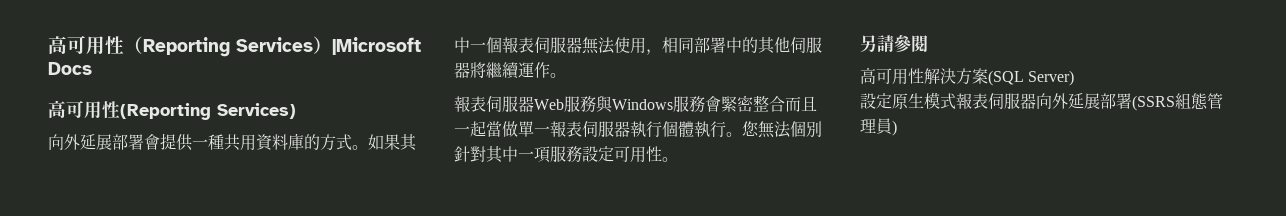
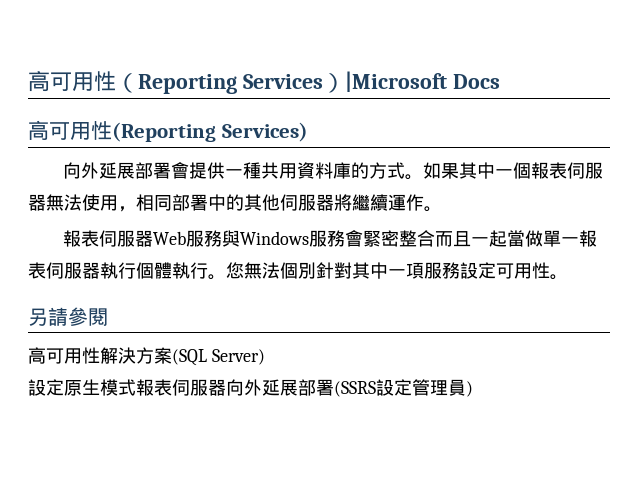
[1175,93,1208,109] 組態 -> [376,379,412,396] 設定

